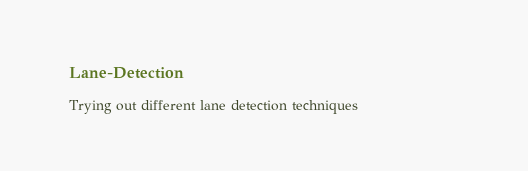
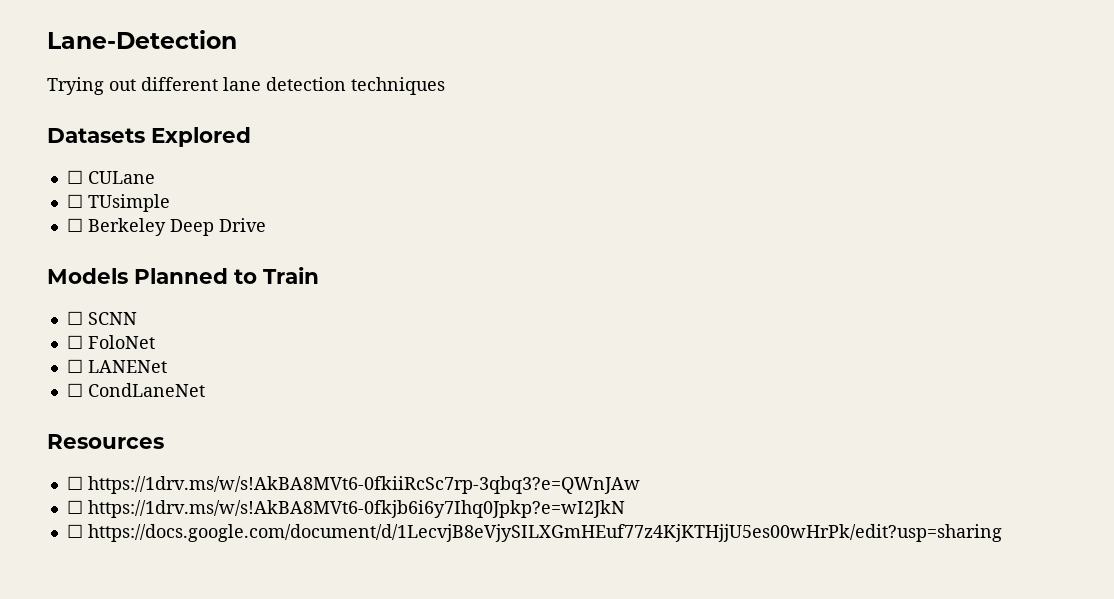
(358, 107) none -> [47,127,251,147] [66,170,155,184] [66,194,170,212] [66,218,266,236] [47,267,319,284] [66,311,137,325] [66,335,155,349] [66,359,167,373] [66,383,205,397] [47,434,164,449] [66,476,640,494] [66,500,625,518] [66,524,1002,542] // Datasets Explored // ☐ CULane // ☐ TUsimple // ☐ Berkeley Deep Drive // Models Planned to Train // ☐ SCNN // ☐ FoloNet // ☐ LANENet // ☐ CondLaneNet // Resources // ☐ https://1drv.ms/w/s!AkBA8MVt6-0fkiiRcSc7rp-3qbq3?e=QWnJAw // ☐ https://1drv.ms/w/s!AkBA8MVt6-0fkjb6i6y7Ihq0Jpkp?e=wI2JkN // ☐ https://docs.google.com/document/d/1LecvjB8eVjySILXGmHEuf77z4KjKTHjjU5es00wHrPk/edit?usp=sharing

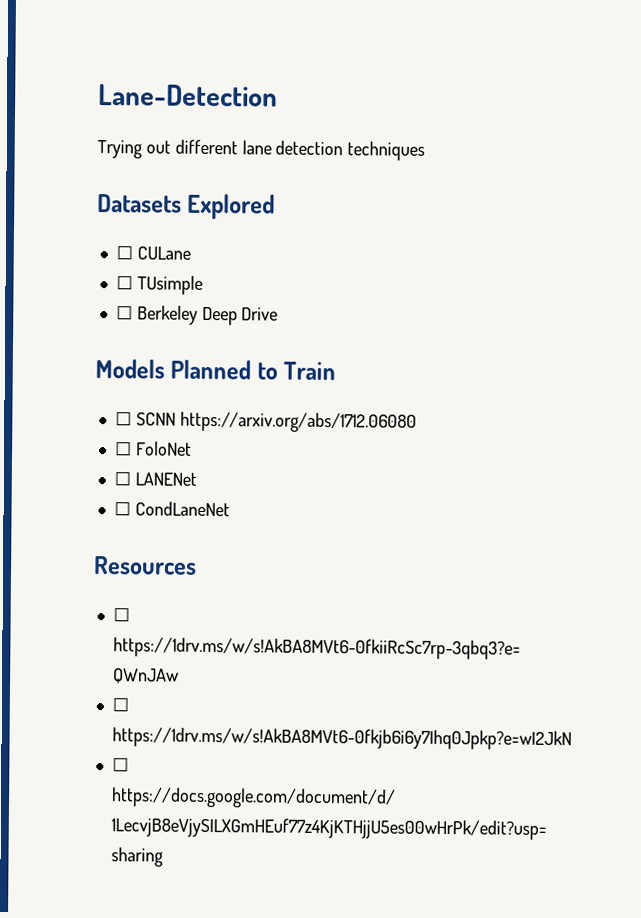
(137, 318) none -> [179,411,418,433] https://arxiv.org/abs/1712.06080

